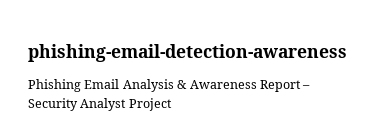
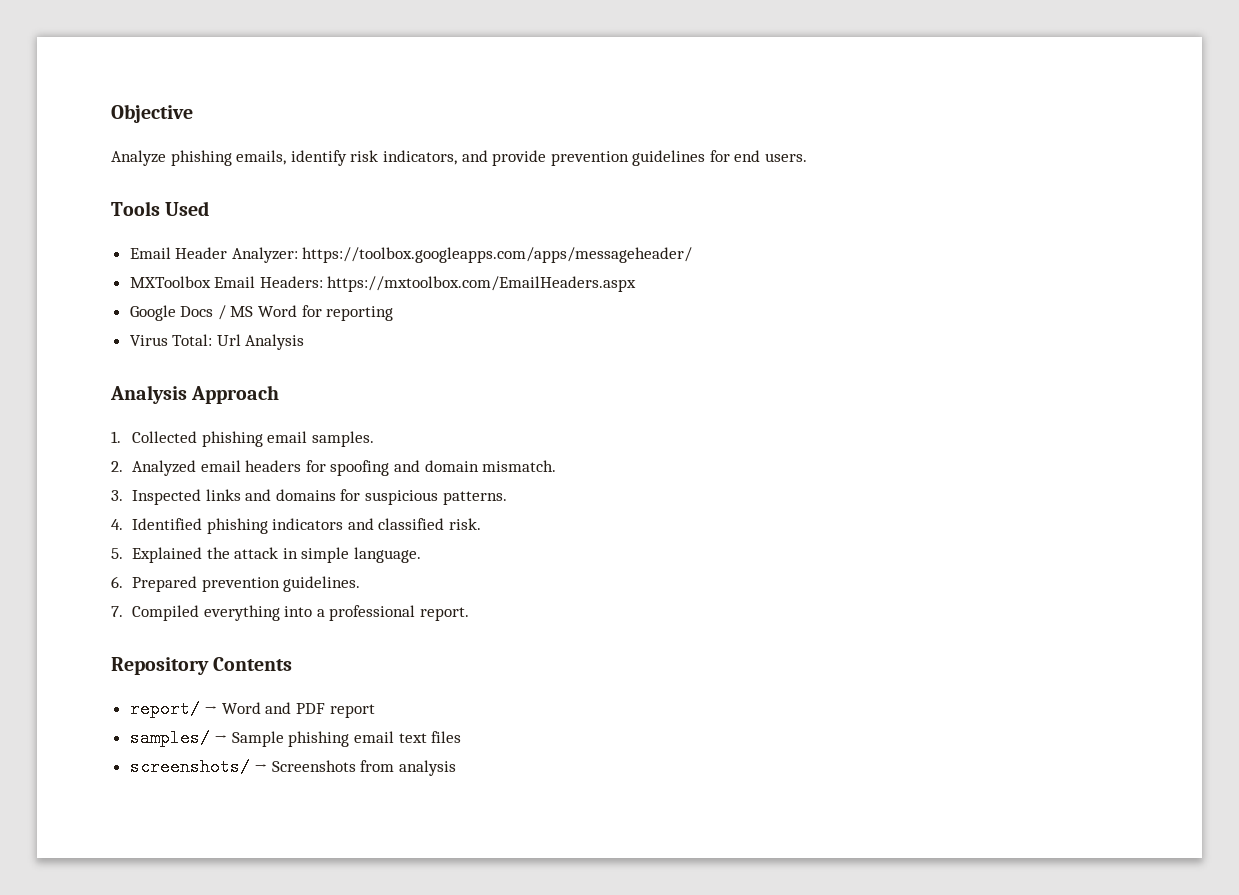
[28,44,347,62] [28,79,311,92] [28,98,172,111] phishing-email-detection-awareness // Phishing Email Analysis & Awareness Report – Security Analyst Project -> [111,104,193,123] [111,150,808,166] [111,201,210,216] [129,247,693,263] [129,276,637,292] [129,305,394,321] [129,334,305,350] [110,385,280,404] [111,431,374,447] [111,460,557,476] [111,489,507,505] [111,518,481,534] [111,547,421,563] [111,576,361,592] [111,605,469,621] [111,657,293,675] [129,700,375,718] [129,729,462,747] [129,758,457,776] Objective // Analyze phishing emails, identify risk indicators, and provide prevention guidelines for end users. // Tools Used // Email Header Analyzer: https://toolbox.googleapps.com/apps/messageheader/ // MXToolbox Email Headers: https://mxtoolbox.com/EmailHeaders.aspx // Google Docs / MS Word for reporting // Virus Total: Url Analysis // Analysis Approach // 1. Collected phishing email samples. // 2. Analyzed email headers for spoofing and domain mismatch. // 3. Inspected links and domains for suspicious patterns. // 4. Identified phishing indicators and classified risk. // 5. Explained the attack in simple language. // 6. Prepared prevention guidelines. // 7. Compiled everything into a professional report. // Repository Contents // report/ → Word and PDF report // samples/ → Sample phishing email text files // screenshots/ → Screenshots from analysis

